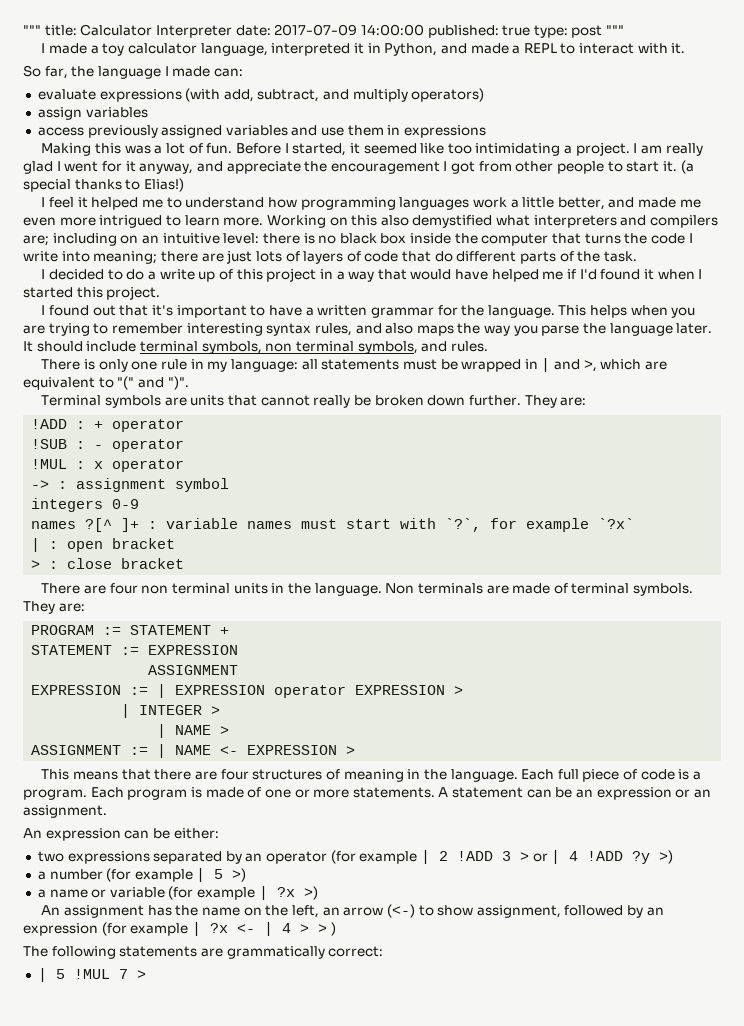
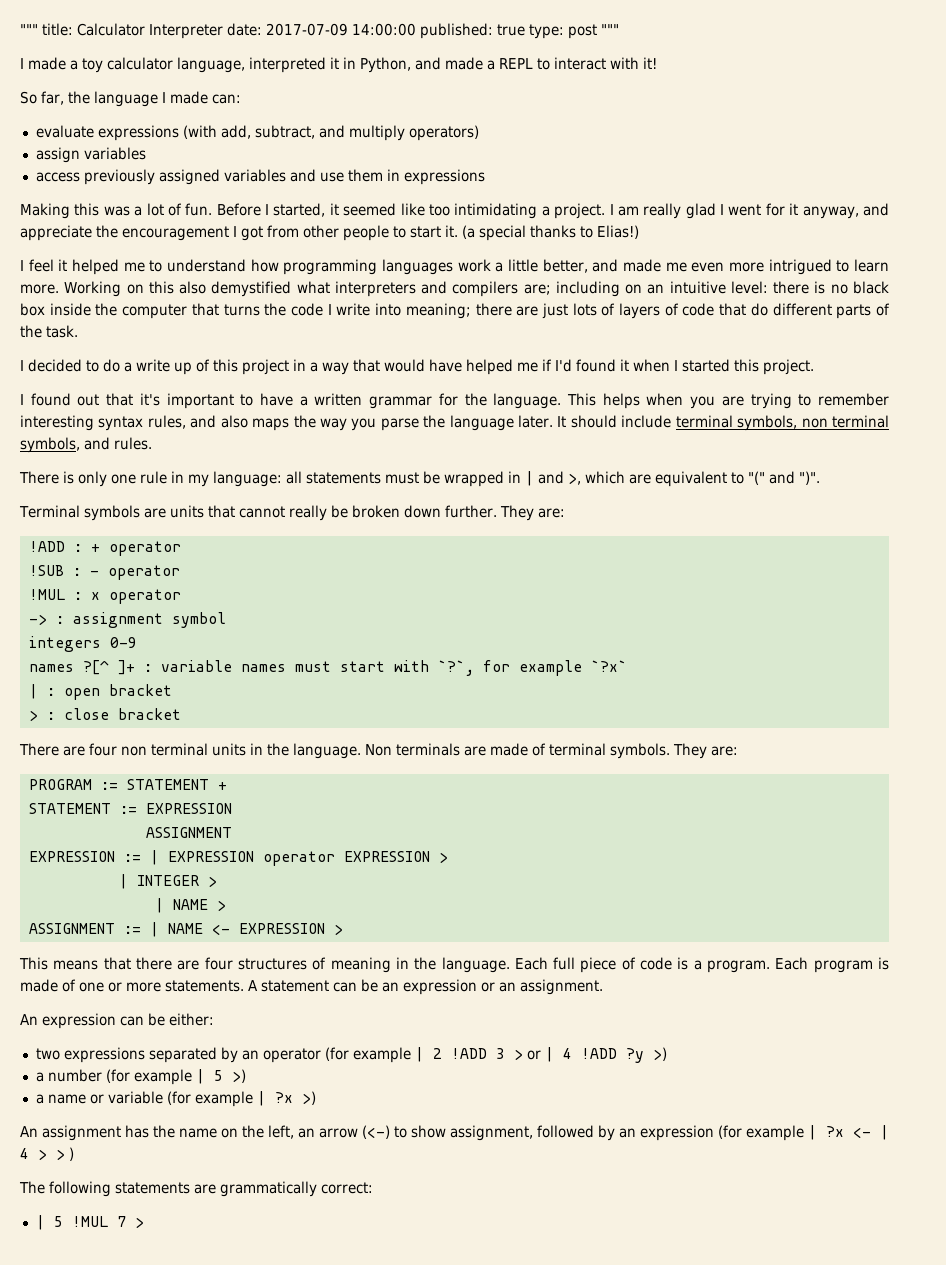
[671,43,686,54] it. -> [643,57,657,69] it!

